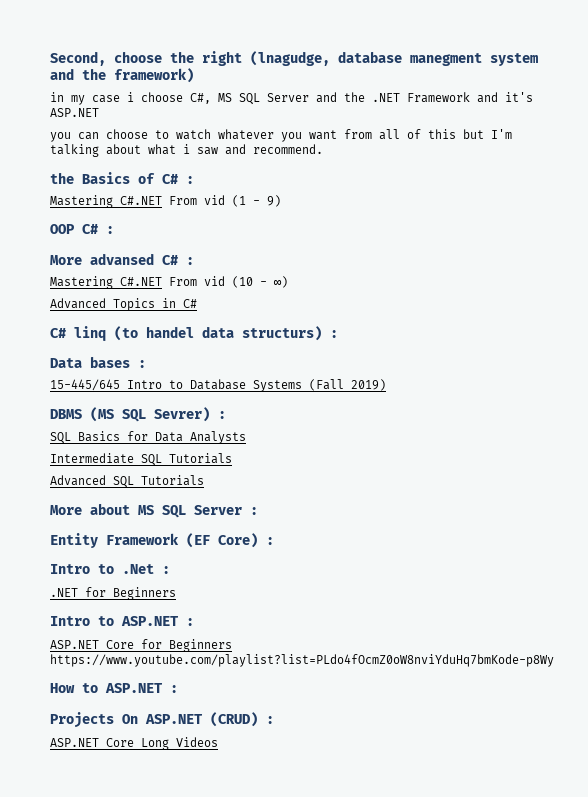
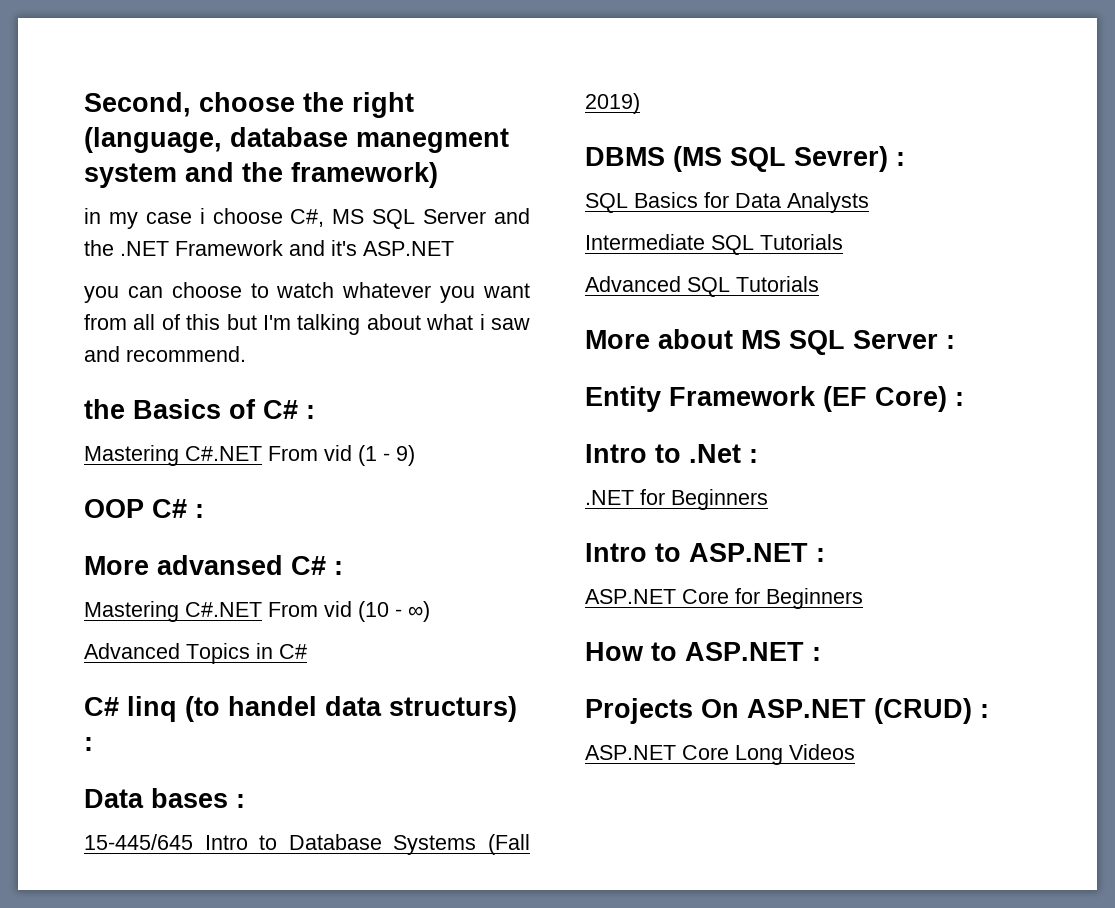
[250,51,330,66] (lnagudge, -> [84,127,222,153] (language,
[50,654,554,667] https://www.youtube.com/playlist?list=PLdo4fOcmZ0oW8nviYduHq7bmKode-p8Wy -> (863, 598) none

